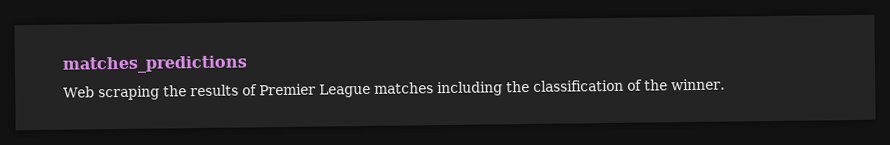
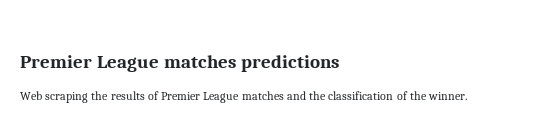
[62,55,247,74] matches_predictions -> [20,55,339,72] Premier League matches predictions
[436,81,503,97] including -> [286,91,306,100] and

